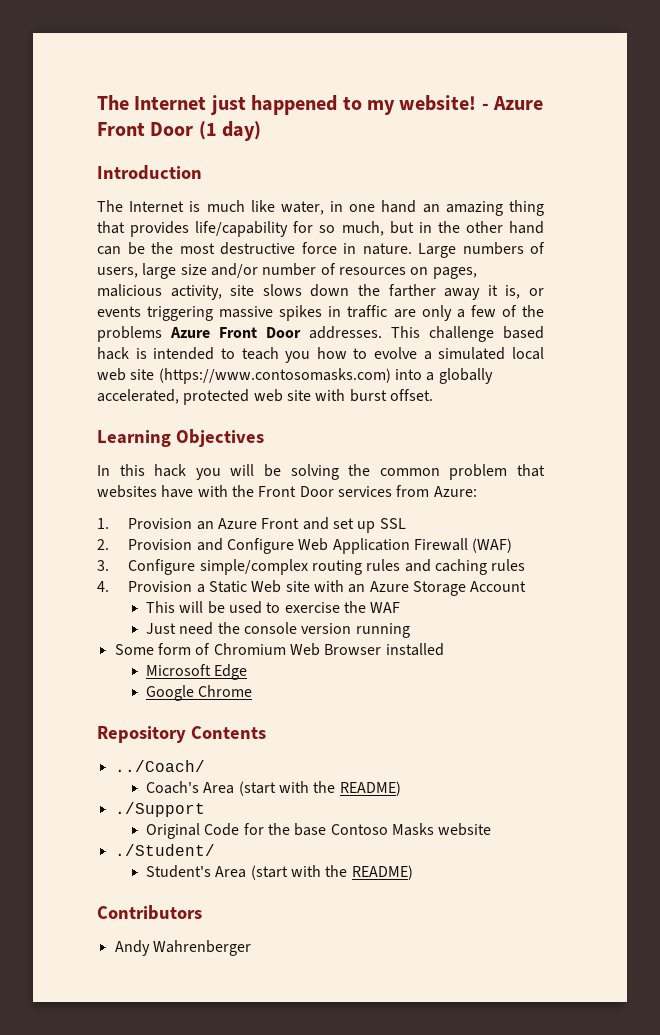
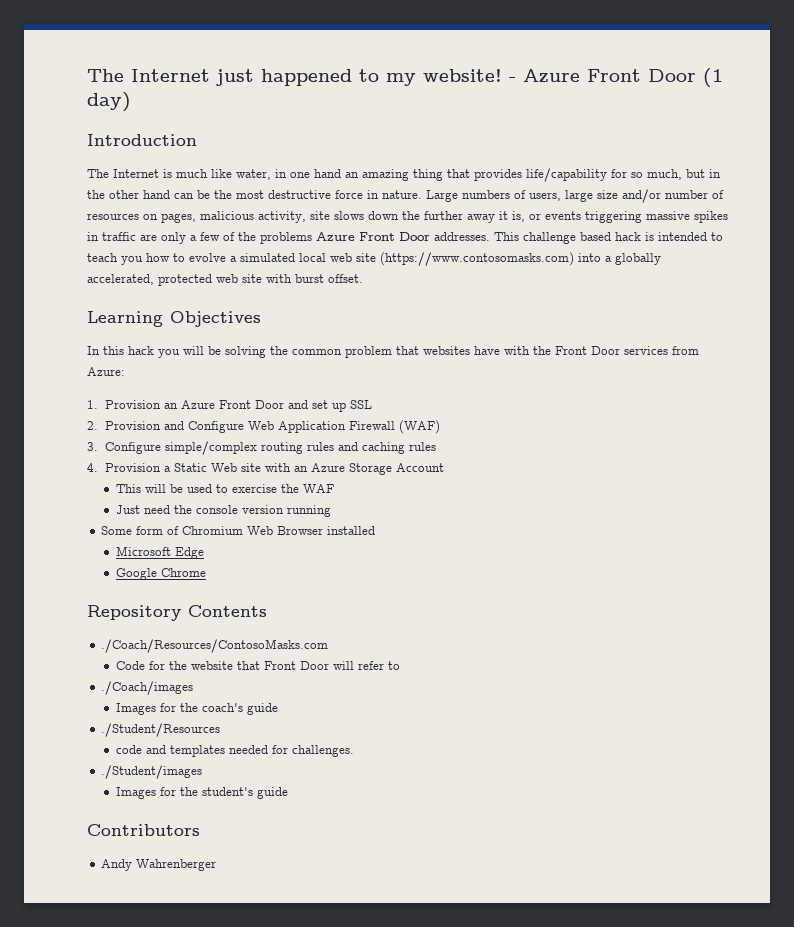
[388,284,436,297] farther -> [424,211,463,220] further
(300, 523) none -> [254,400,284,409] Door
[114,760,205,772] [146,781,401,796] [114,802,205,817] [146,823,492,839] [114,844,215,856] [146,865,413,880] ../Coach/ // Coach's Area (start with the README) // ./Support // Original Code for the base Contoso Masks website // ./Student/ // Student's Area (start with the README) -> [101,639,329,653] [115,661,400,670] [101,681,194,695] [115,703,278,715] [101,723,221,737] [115,745,354,757] [101,765,203,779] [115,787,288,799] ./Coach/Resources/ContosoMasks.com // Code for the website that Front Door will refer to // ./Coach/images // Images for the coach's guide // ./Student/Resources // code and templates needed for challenges. // ./Student/images // Images for the student's guide

